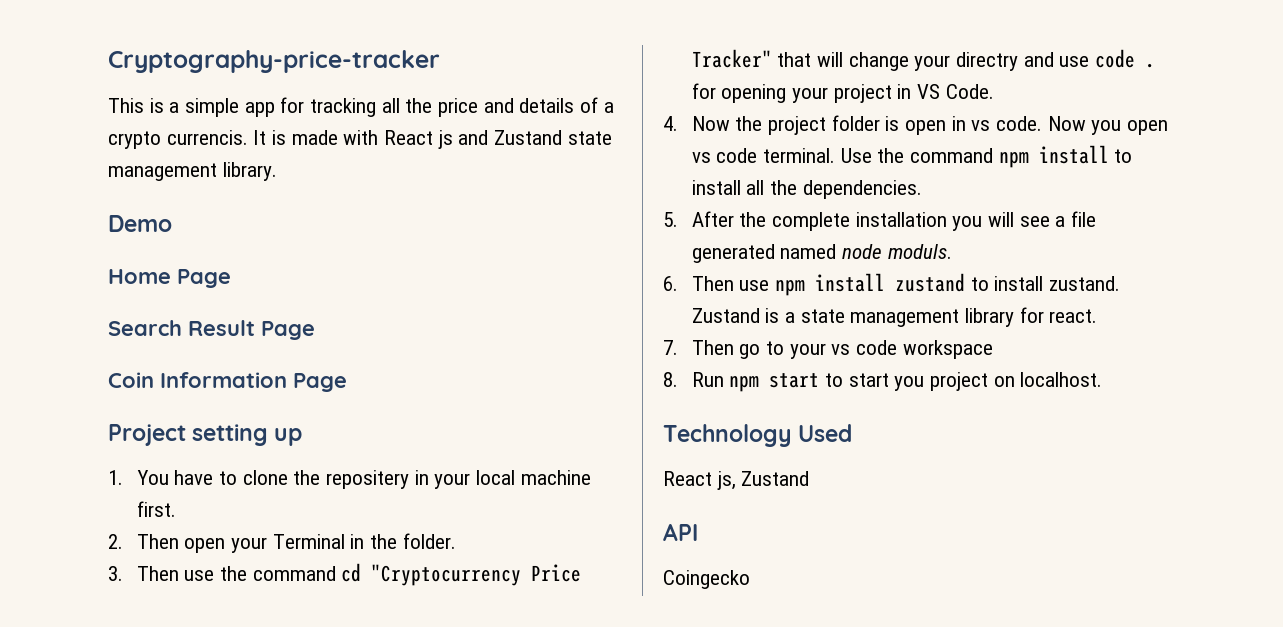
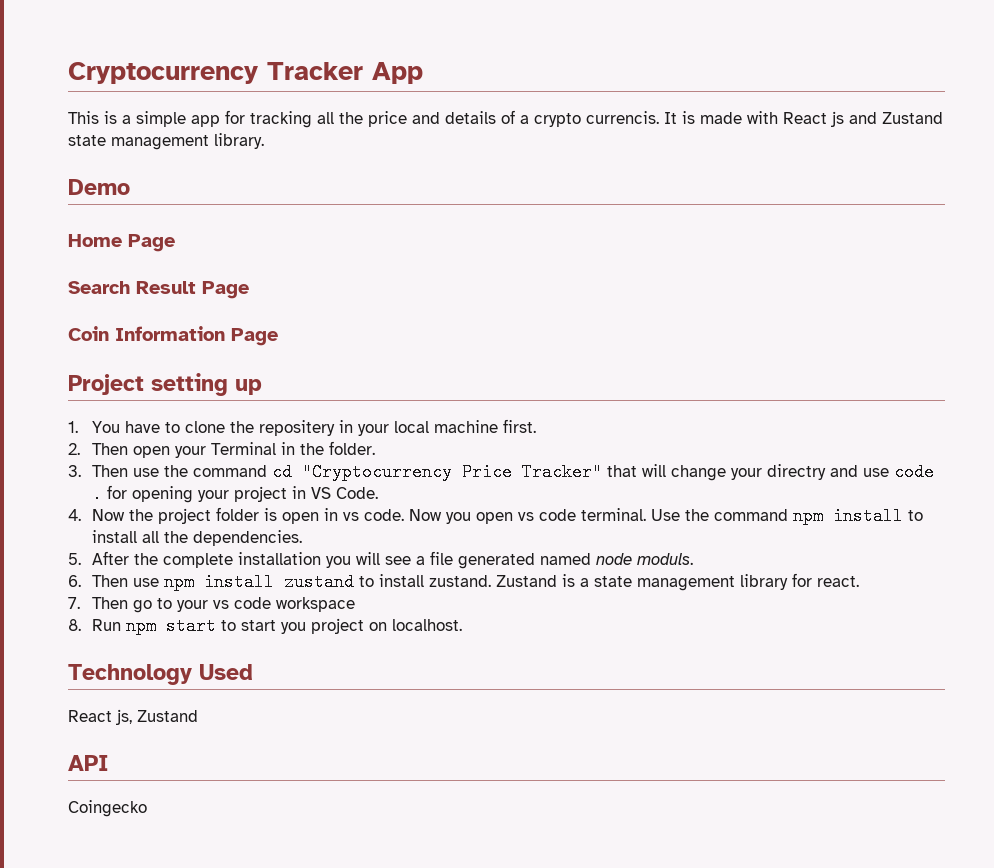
[108,50,440,73] Cryptography-price-tracker -> [68,62,423,84] Cryptocurrency Tracker App

